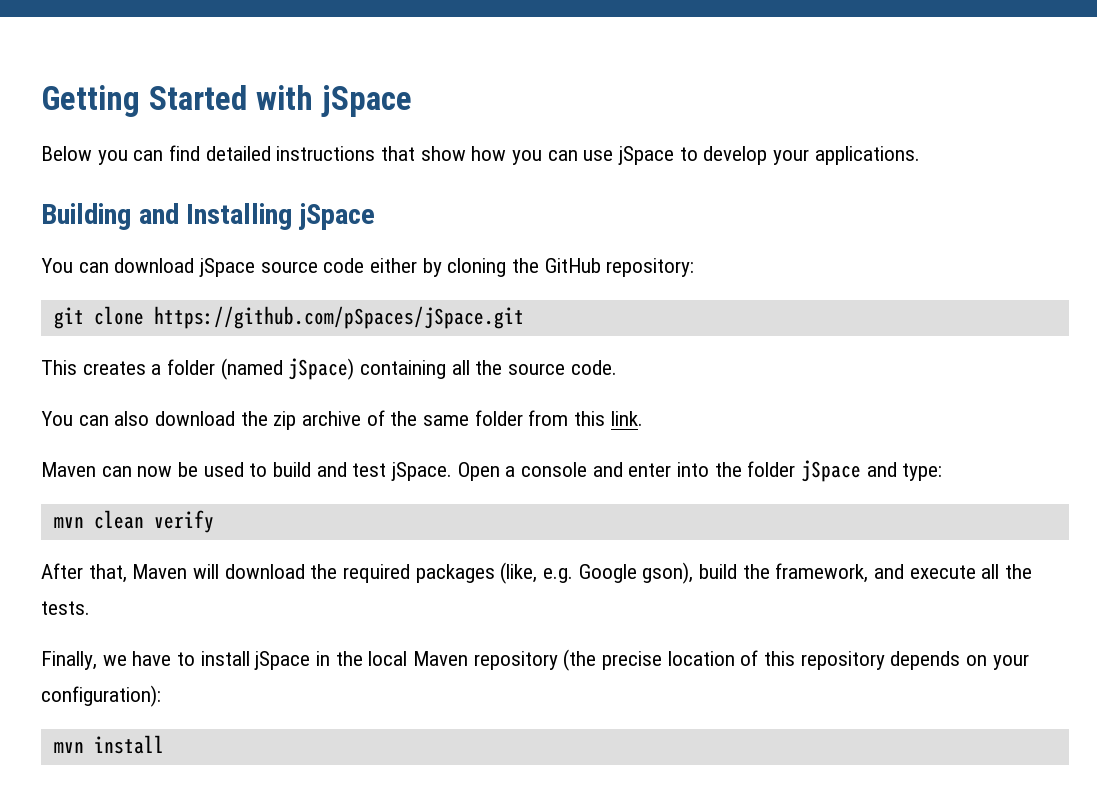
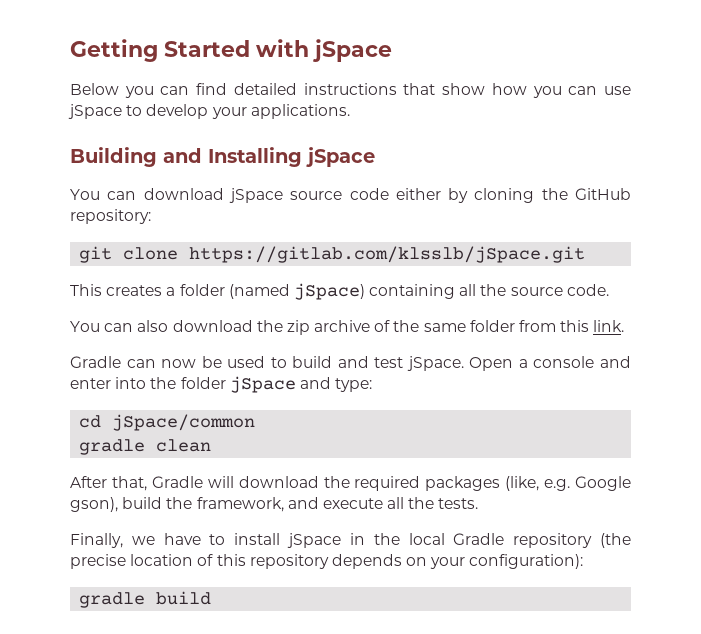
[153,306,524,329] https://github.com/pSpaces/jSpace.git -> [189,246,586,263] https://gitlab.com/klsslb/jSpace.git
[41,462,96,477] Maven -> [70,356,121,368] Gradle
[53,517,84,528] mvn -> [79,414,256,431] [79,439,146,455] cd jSpace/common // gradle
[153,510,214,533] verify -> (212, 445) none
[132,564,188,579] Maven -> [151,476,203,488] Gradle
[413,651,469,666] Maven -> [453,533,505,545] Gradle
[53,735,164,754] mvn install -> [79,591,212,608] gradle build

